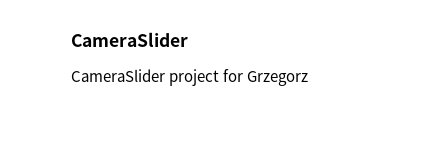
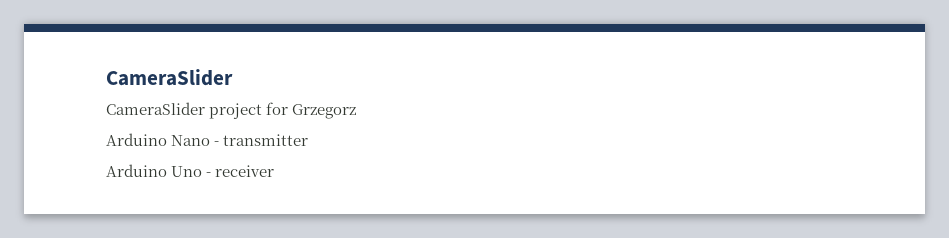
(309, 78) none -> [106,133,309,146] [106,164,275,177] // Arduino Nano - transmitter // Arduino Uno - receiver

